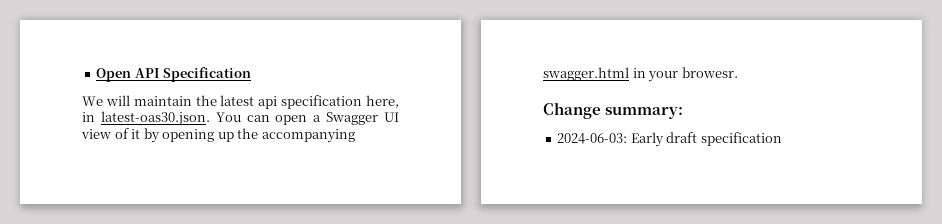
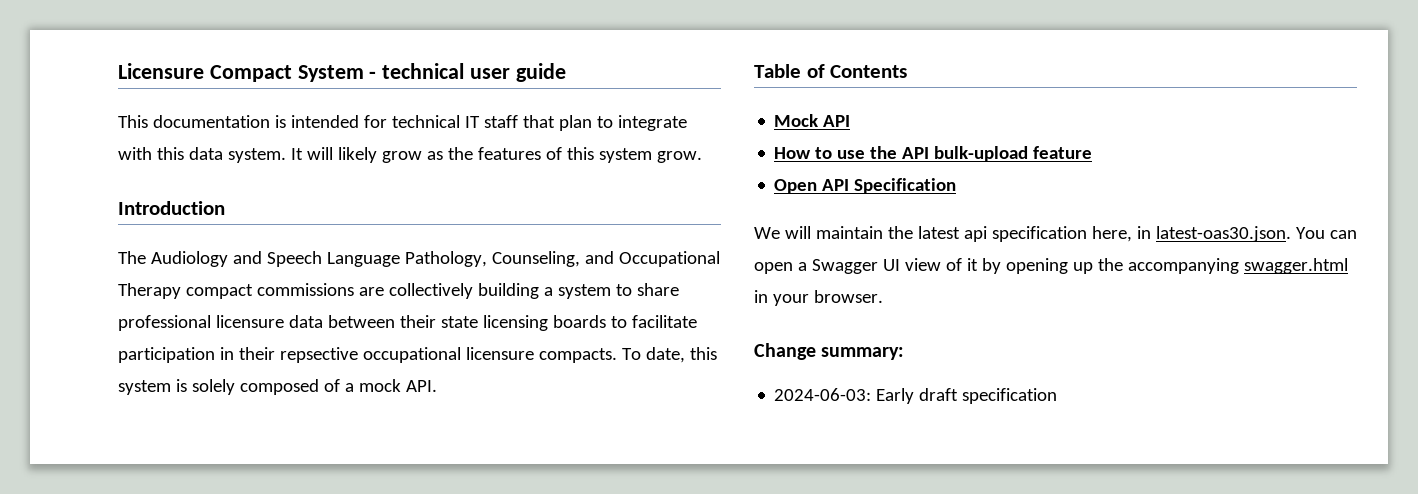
(96, 75) none -> [118,63,566,82] [118,115,687,131] [118,147,702,163] [118,201,225,215] [118,251,720,267] [118,283,679,299] [118,315,697,331] [118,347,717,363] [118,379,437,395] [754,64,908,78] [774,114,851,127] [774,146,1093,162] Licensure Compact System - technical user guide // This documentation is intended for technical IT staff that plan to integrate with this data system. It will likely grow as the features of this system grow. // Introduction // The Audiology and Speech Language Pathology, Counseling, and Occupational Therapy compact commissions are collectively building a system to share professional licensure data between their state licensing boards to facilitate participation in their repsective occupational licensure compacts. To date, this system is solely composed of a mock API. // Table of Contents // Mock API // How to use the API bulk-upload feature //
[681,67,738,78] browesr. -> [813,290,883,303] browser.

